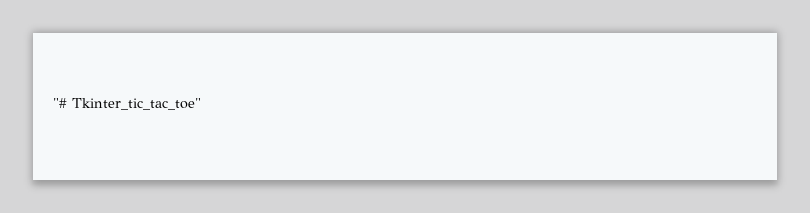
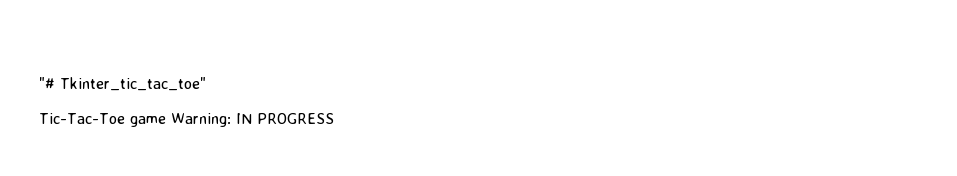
(201, 104) none -> [39,113,334,127] // Tic-Tac-Toe game Warning: IN PROGRESS

